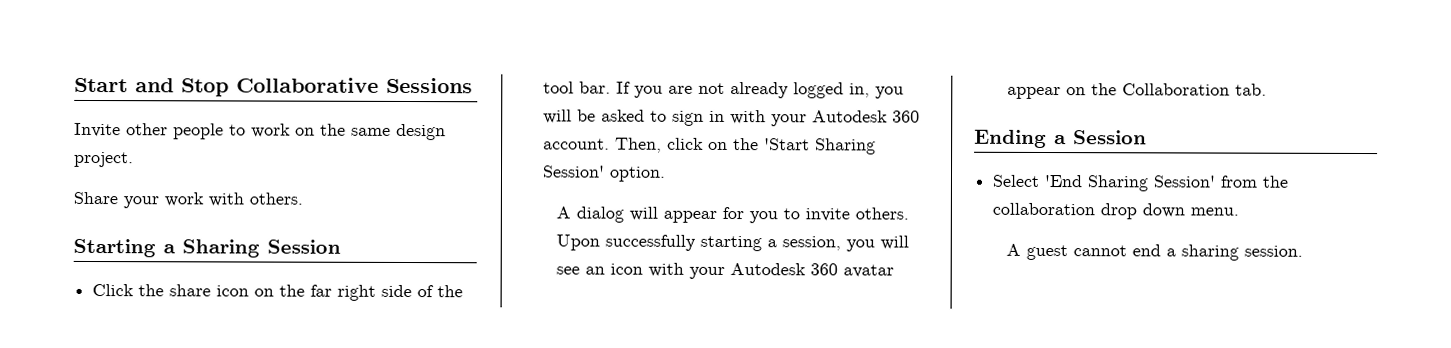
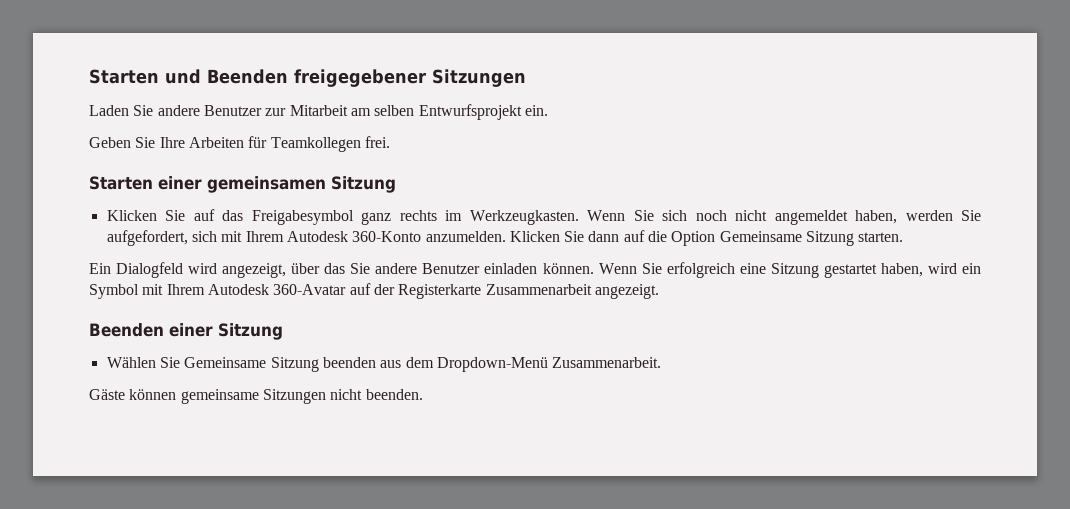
[74,77,473,97] [74,122,446,141] [74,151,134,168] [73,191,303,209] [73,238,341,258] [92,284,464,301] [543,81,905,99] [543,109,921,127] [543,137,877,155] [542,165,667,182] [555,206,909,224] [555,234,909,252] [555,262,894,279] [1006,83,1267,100] [974,129,1147,149] [992,174,1289,192] [992,202,1240,220] [1005,243,1303,261] Start and Stop Collaborative Sessions // Invite other people to work on the same design project. // Share your work with others. // Starting a Sharing Session // Click the share icon on the far right side of the tool bar. If you are not already logged in, you will be asked to sign in with your Autodesk 360 account. Then, click on the 'Start Sharing Session' option. // A dialog will appear for you to invite others. Upon successfully starting a session, you will see an icon with your Autodesk 360 avatar appear on the Collaboration tab. // Ending a Session // Select 'End Sharing Session' from the collaboration drop down menu. // A guest cannot end a sharing session. -> [89,69,526,87] [89,104,548,120] [89,136,390,152] [89,176,396,193] [106,209,982,225] [106,230,904,246] [89,262,982,278] [89,283,659,299] [89,323,283,340] [106,357,662,372] [89,389,423,404] Starten und Beenden freigegebener Sitzungen // Laden Sie andere Benutzer zur Mitarbeit am selben Entwurfsprojekt ein. // Geben Sie Ihre Arbeiten für Teamkollegen frei. // Starten einer gemeinsamen Sitzung // Klicken Sie auf das Freigabesymbol ganz rechts im Werkzeugkasten. Wenn Sie sich noch nicht angemeldet haben, werden Sie aufgefordert, sich mit Ihrem Autodesk 360-Konto anzumelden. Klicken Sie dann auf die Option Gemeinsame Sitzung starten. // Ein Dialogfeld wird angezeigt, über das Sie andere Benutzer einladen können. Wenn Sie erfolgreich eine Sitzung gestartet haben, wird ein Symbol mit Ihrem Autodesk 360-Avatar auf der Registerkarte Zusammenarbeit angezeigt. // Beenden einer Sitzung // Wählen Sie Gemeinsame Sitzung beenden aus dem Dropdown-Menü Zusammenarbeit. // Gäste können gemeinsame Sitzungen nicht beenden.

